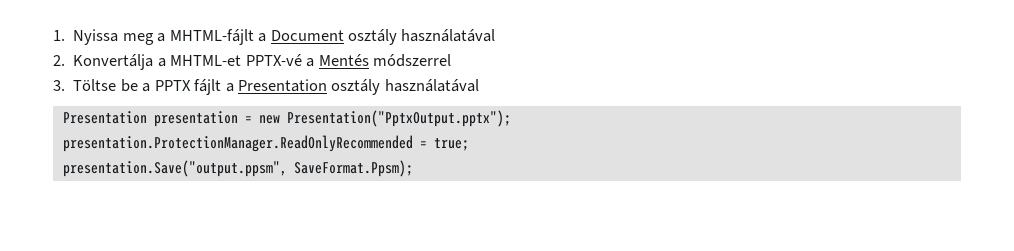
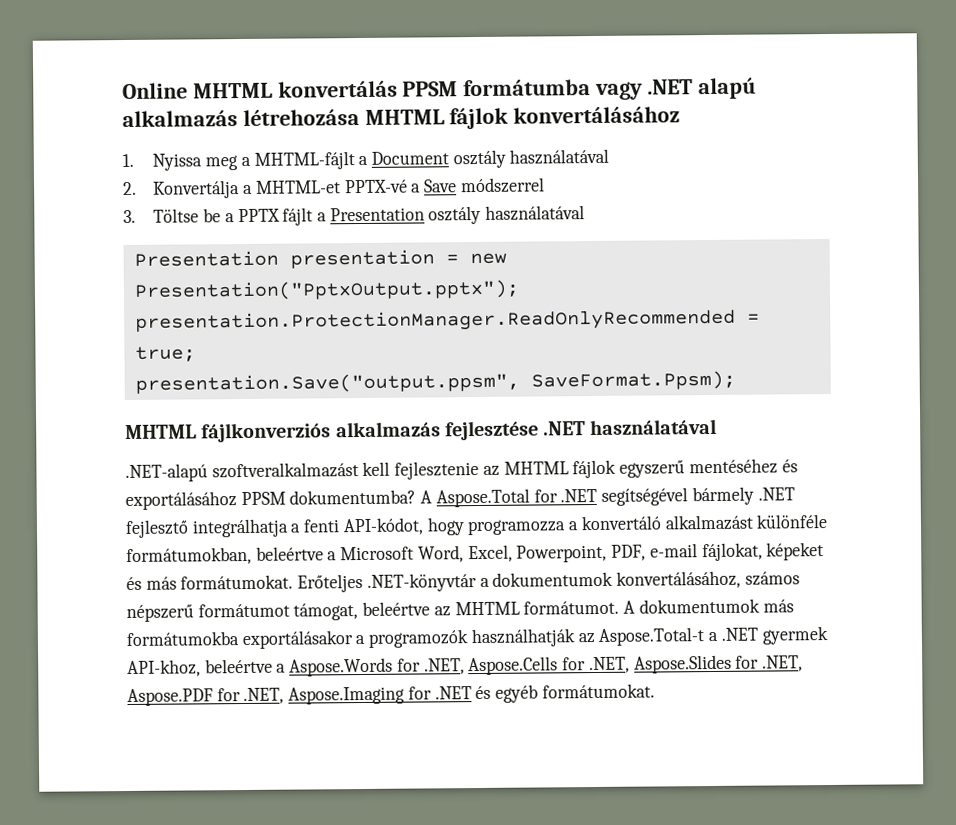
(53, 35) none -> [122,77,756,100] [122,106,681,130] Online MHTML konvertálás PPSM formátumba vagy .NET alapú alkalmazás létrehozása MHTML fájlok konvertálásához //
[318,54,369,66] Mentés -> [424,179,458,193] Save
(413, 168) none -> [125,418,718,443] [125,458,798,483] [125,486,795,511] [125,514,829,539] [126,542,825,566] [126,570,800,593] [126,598,794,623] [126,626,828,650] [127,654,803,678] [127,683,655,707] // MHTML fájlkonverziós alkalmazás fejlesztése .NET használatával // .NET-alapú szoftveralkalmazást kell fejlesztenie az MHTML fájlok egyszerű mentéséhez és exportálásához PPSM dokumentumba? A Aspose.Total for .NET segítségével bármely .NET fejlesztő integrálhatja a fenti API-kódot, hogy programozza a konvertáló alkalmazást különféle formátumokban, beleértve a Microsoft Word, Excel, Powerpoint, PDF, e-mail fájlokat, képeket és más formátumokat. Erőteljes .NET-könyvtár a dokumentumok konvertálásához, számos népszerű formátumot támogat, beleértve az MHTML formátumot. A dokumentumok más formátumokba exportálásakor a programozók használhatják az Aspose.Total-t a .NET gyermek API-khoz, beleértve a Aspose.Words for .NET, Aspose.Cells for .NET, Aspose.Slides for .NET, Aspose.PDF for .NET, Aspose.Imaging for .NET és egyéb formátumokat.

